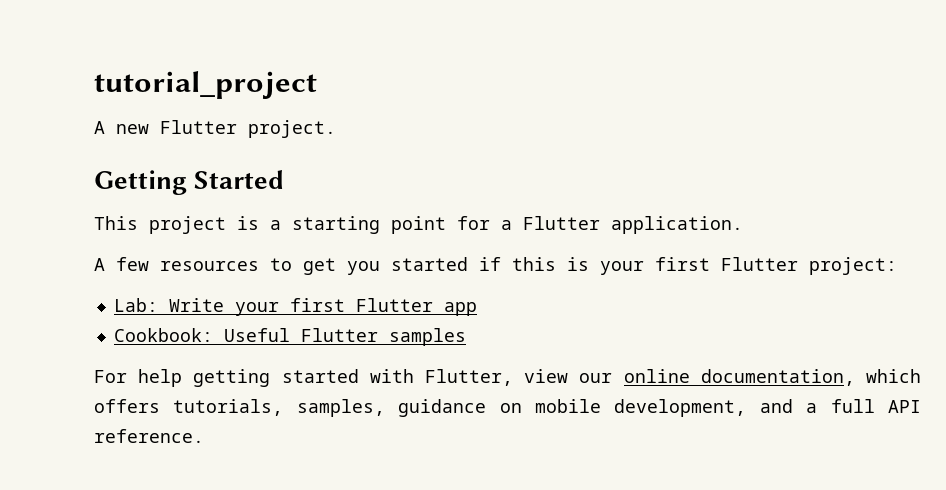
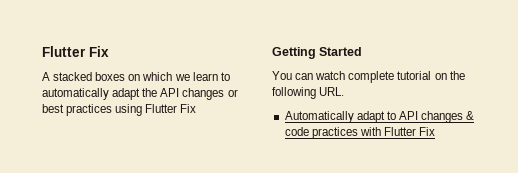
[94,71,317,99] [94,120,336,138] [94,170,285,195] [94,216,743,234] [94,257,897,275] [113,298,477,316] [113,328,466,346] [94,369,922,387] [94,399,921,417] [94,429,204,443] tutorial_project // A new Flutter project. // Getting Started // This project is a starting point for a Flutter application. // A few resources to get you started if this is your first Flutter project: // Lab: Write your first Flutter app // Cookbook: Useful Flutter samples // For help getting started with Flutter, view our online documentation, which offers tutorials, samples, guidance on mobile development, and a full API reference. -> [42,46,109,57] [42,72,230,81] [42,88,238,100] [42,104,197,116] [272,47,363,59] [272,71,465,83] [272,87,345,99] [284,111,475,123] [284,127,436,139] Flutter Fix // A stacked boxes on which we learn to automatically adapt the API changes or best practices using Flutter Fix // Getting Started // You can watch complete tutorial on the following URL. // Automatically adapt to API changes & code practices with Flutter Fix

